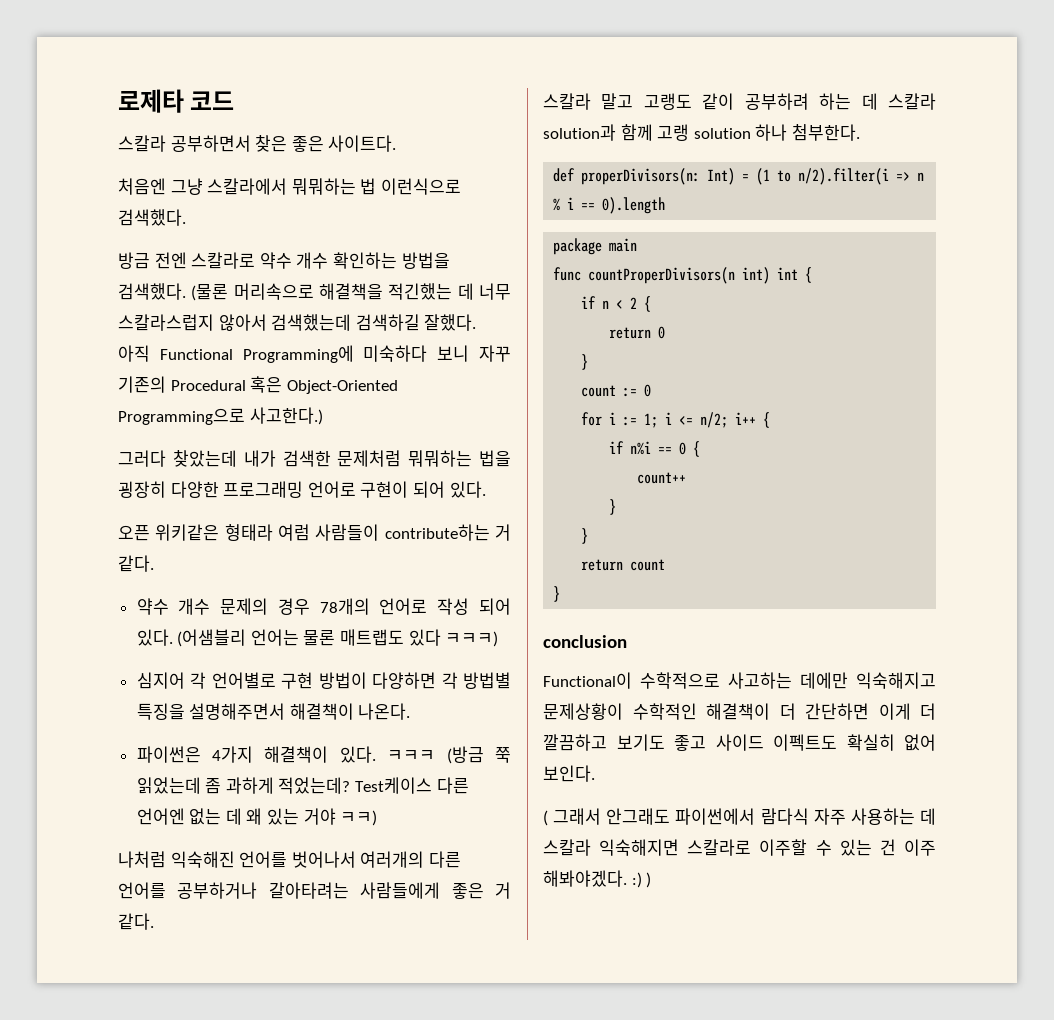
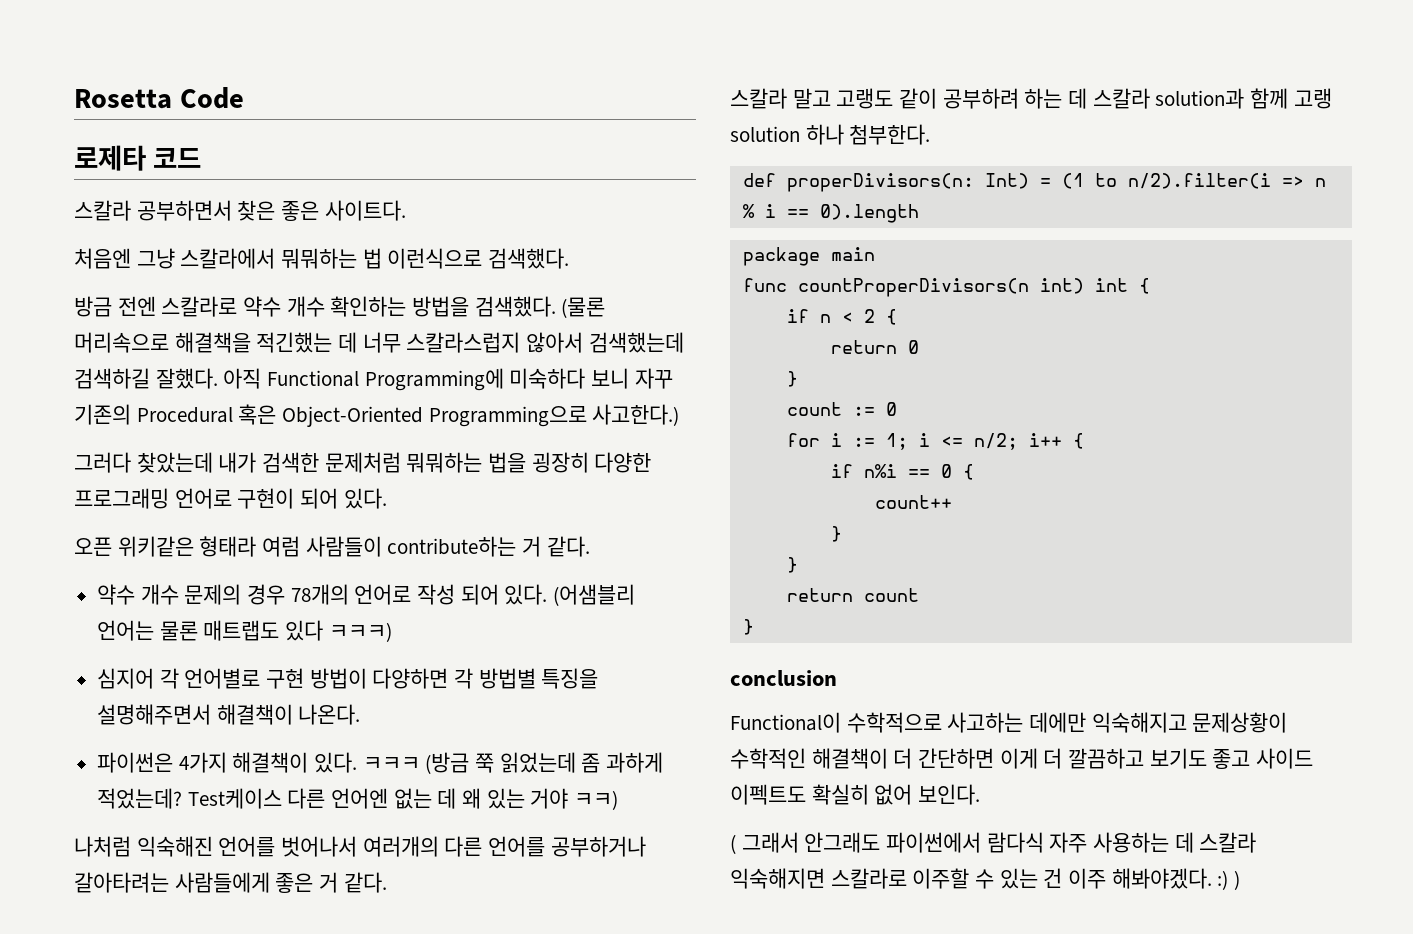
(118, 101) none -> [74,87,244,109] Rosetta Code //

